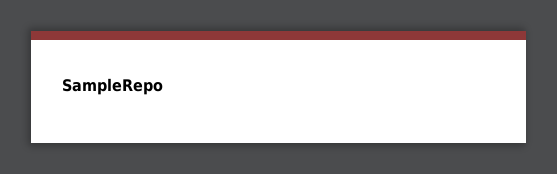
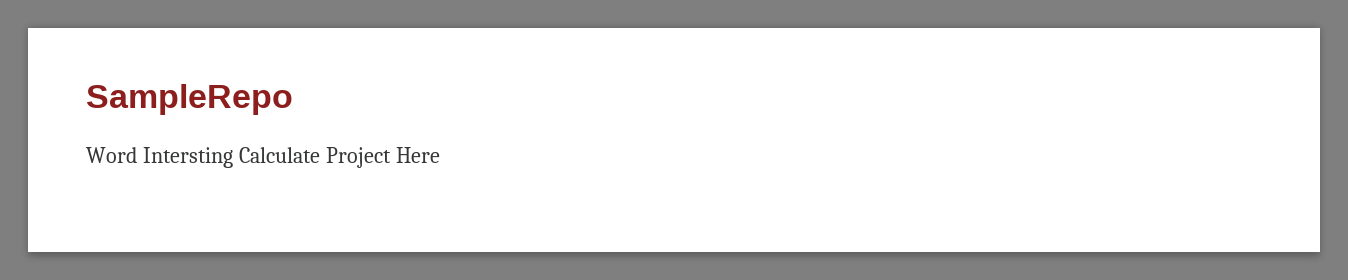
(163, 86) none -> [86,147,440,168] // Word Intersting Calculate Project Here

